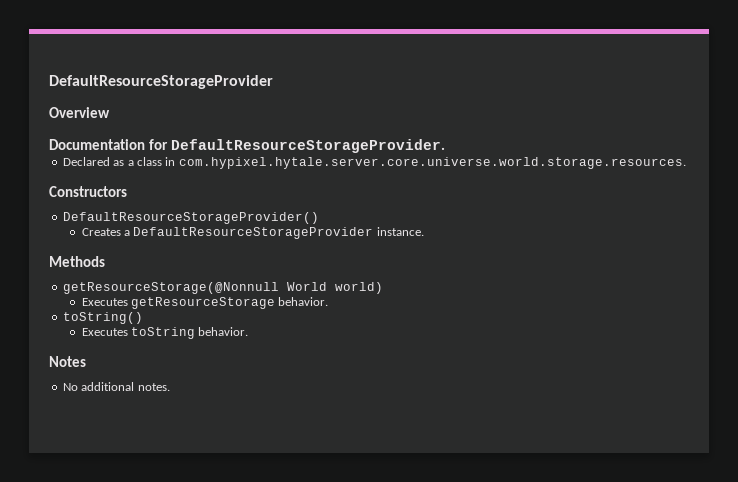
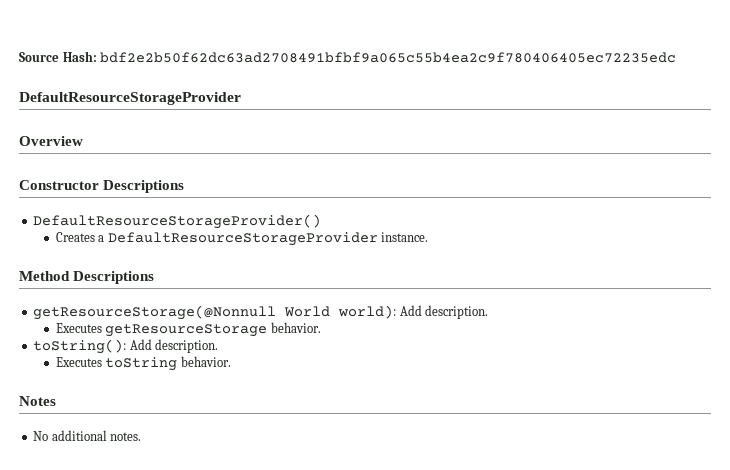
(49, 82) none -> [19,51,677,63] Source Hash: bdf2e2b50f62dc63ad2708491bfbf9a065c55b4ea2c9f780406405ec72235edc //
[49,139,445,153] [62,157,686,169] [49,186,127,197] Documentation for DefaultResourceStorageProvider. // Declared as a class in com.hypixel.hytale.server.core.universe.world.storage.resources. // Constructors -> [19,180,185,193] Constructor Descriptions
[49,256,105,267] Methods -> [19,271,155,284] Method Descriptions
[334,282,383,294] world) -> [338,305,489,319] world): Add description.
[62,312,143,324] toString() -> [33,339,219,354] toString(): Add description.

